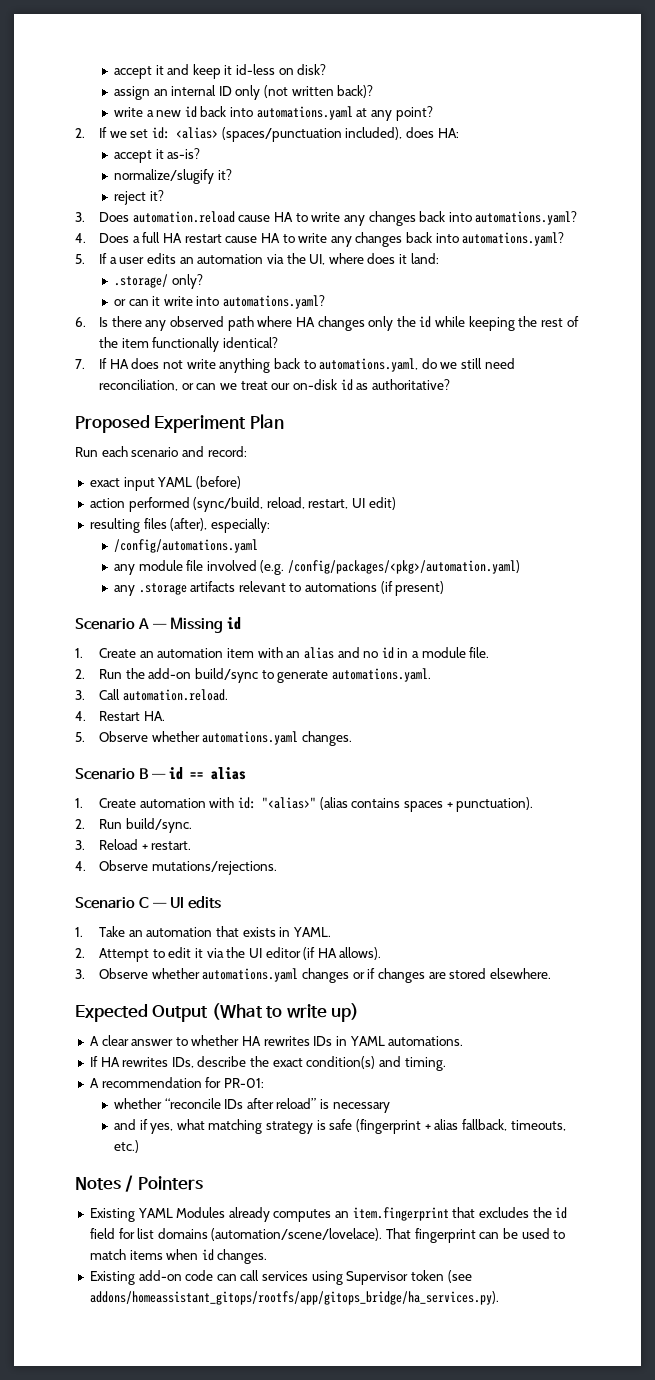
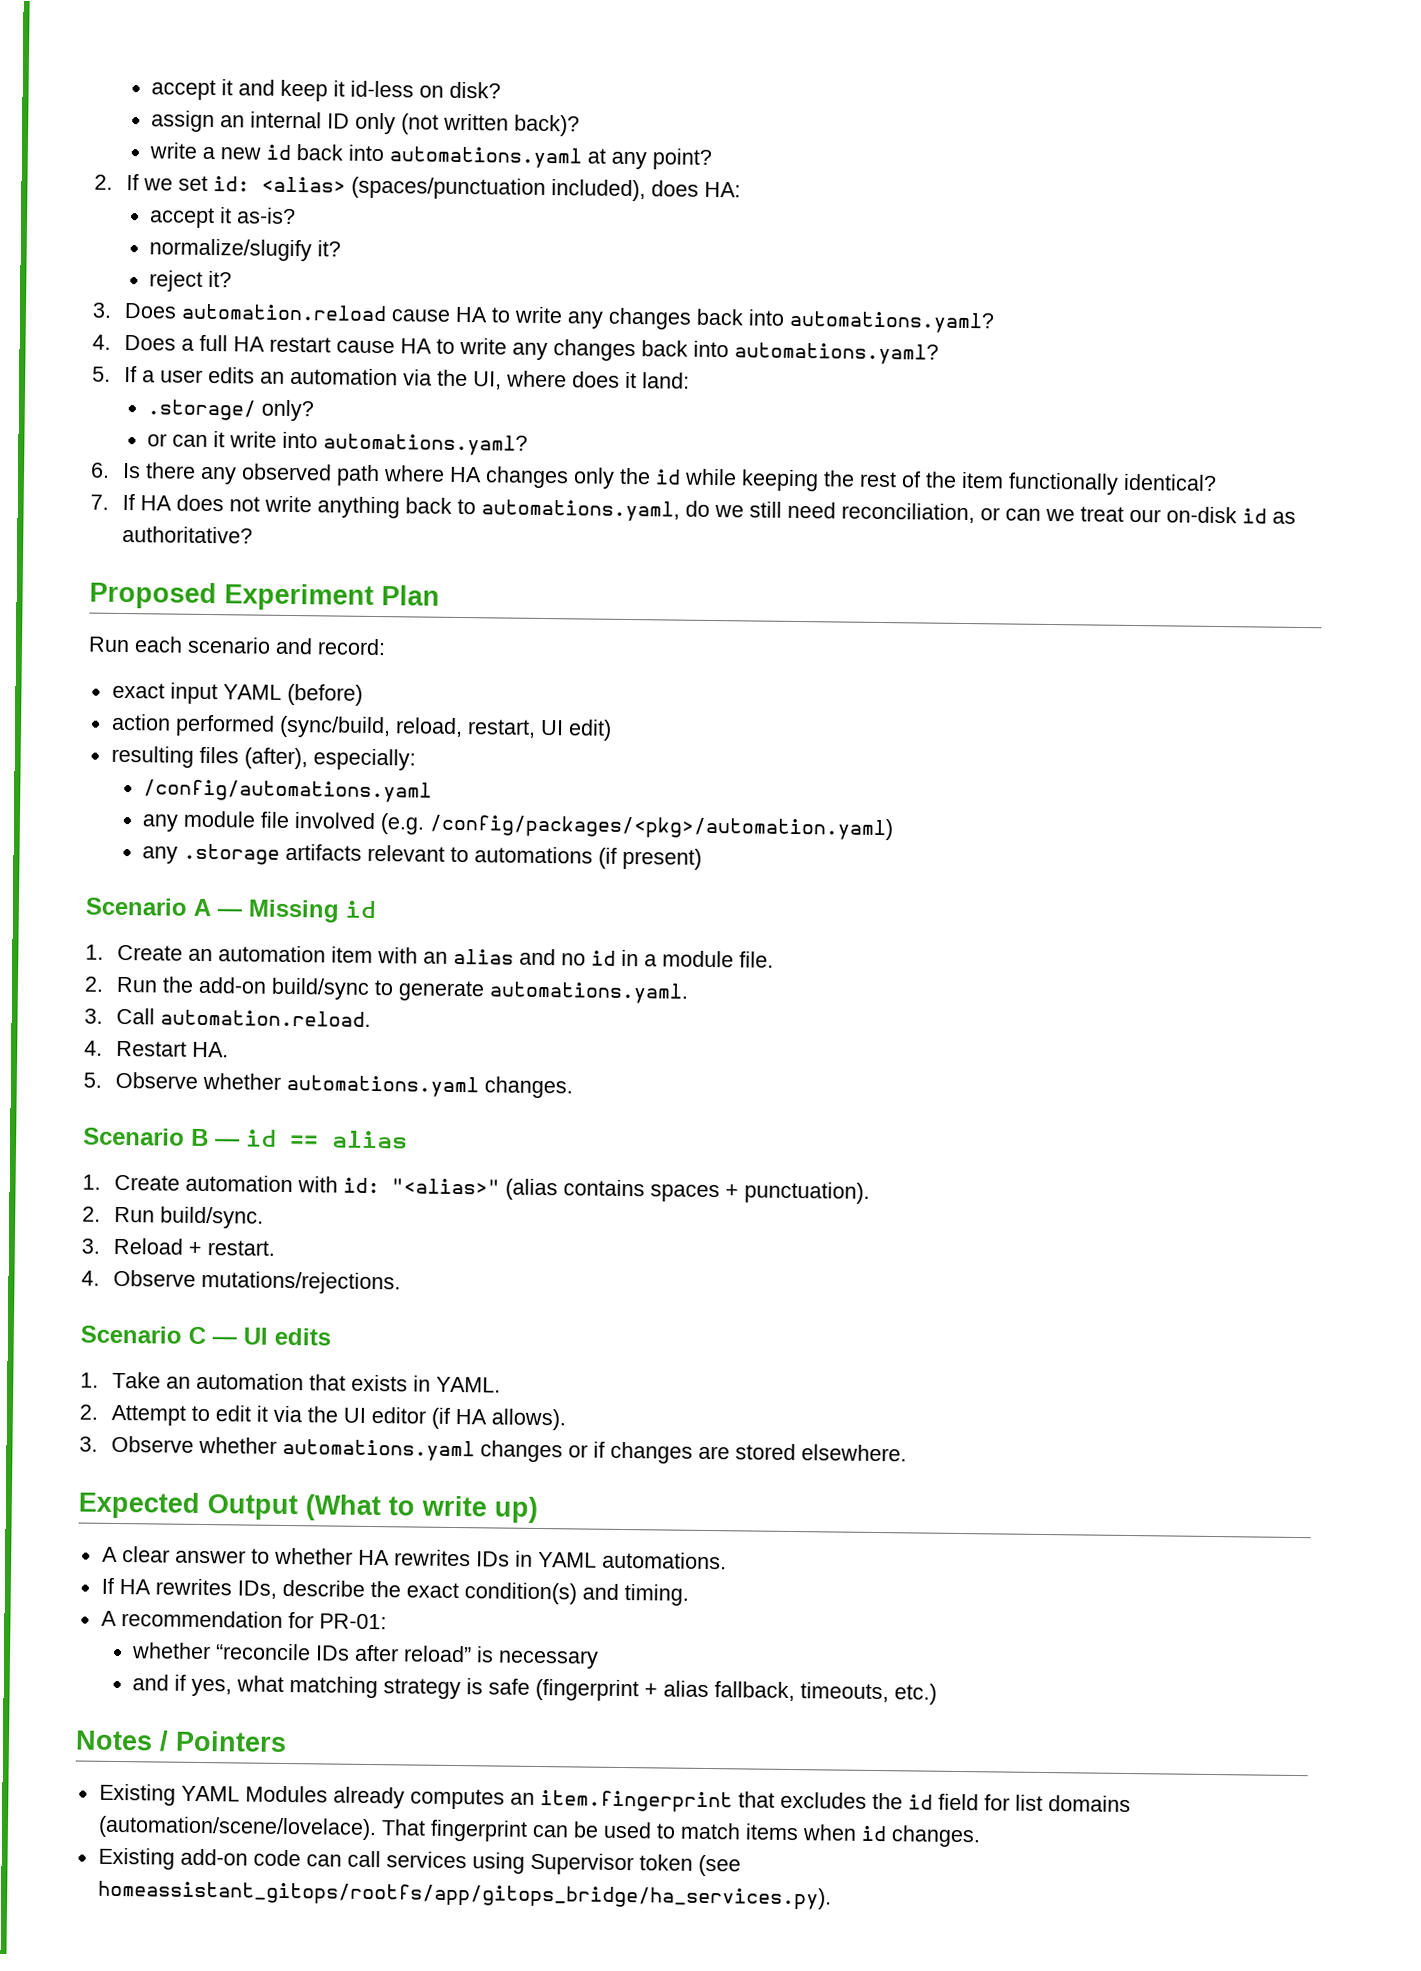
[89,1291,499,1305] addons/homeassistant_gitops/rootfs/app/gitops_bridge/ha_services.py). -> [97,1879,832,1910] homeassistant_gitops/rootfs/app/gitops_bridge/ha_services.py).

